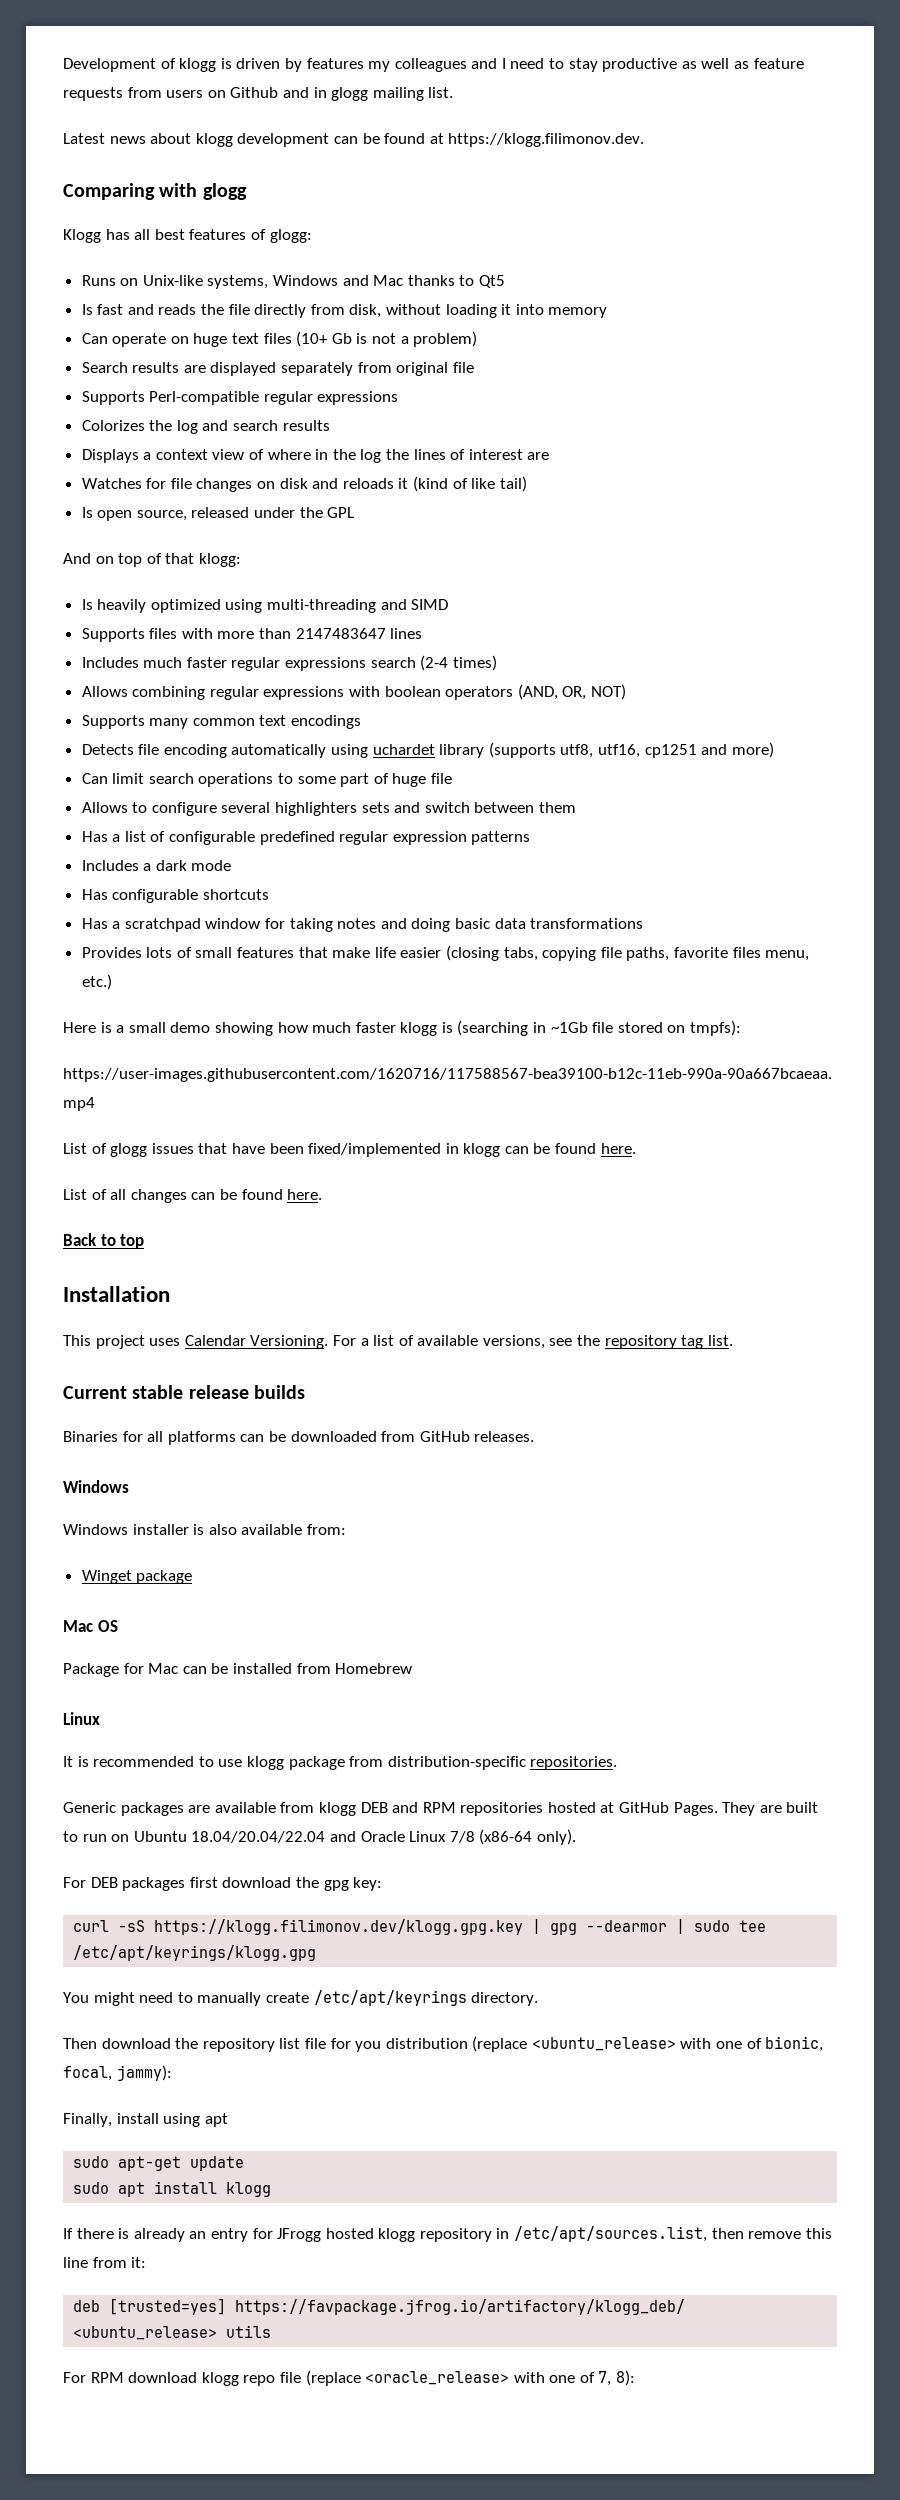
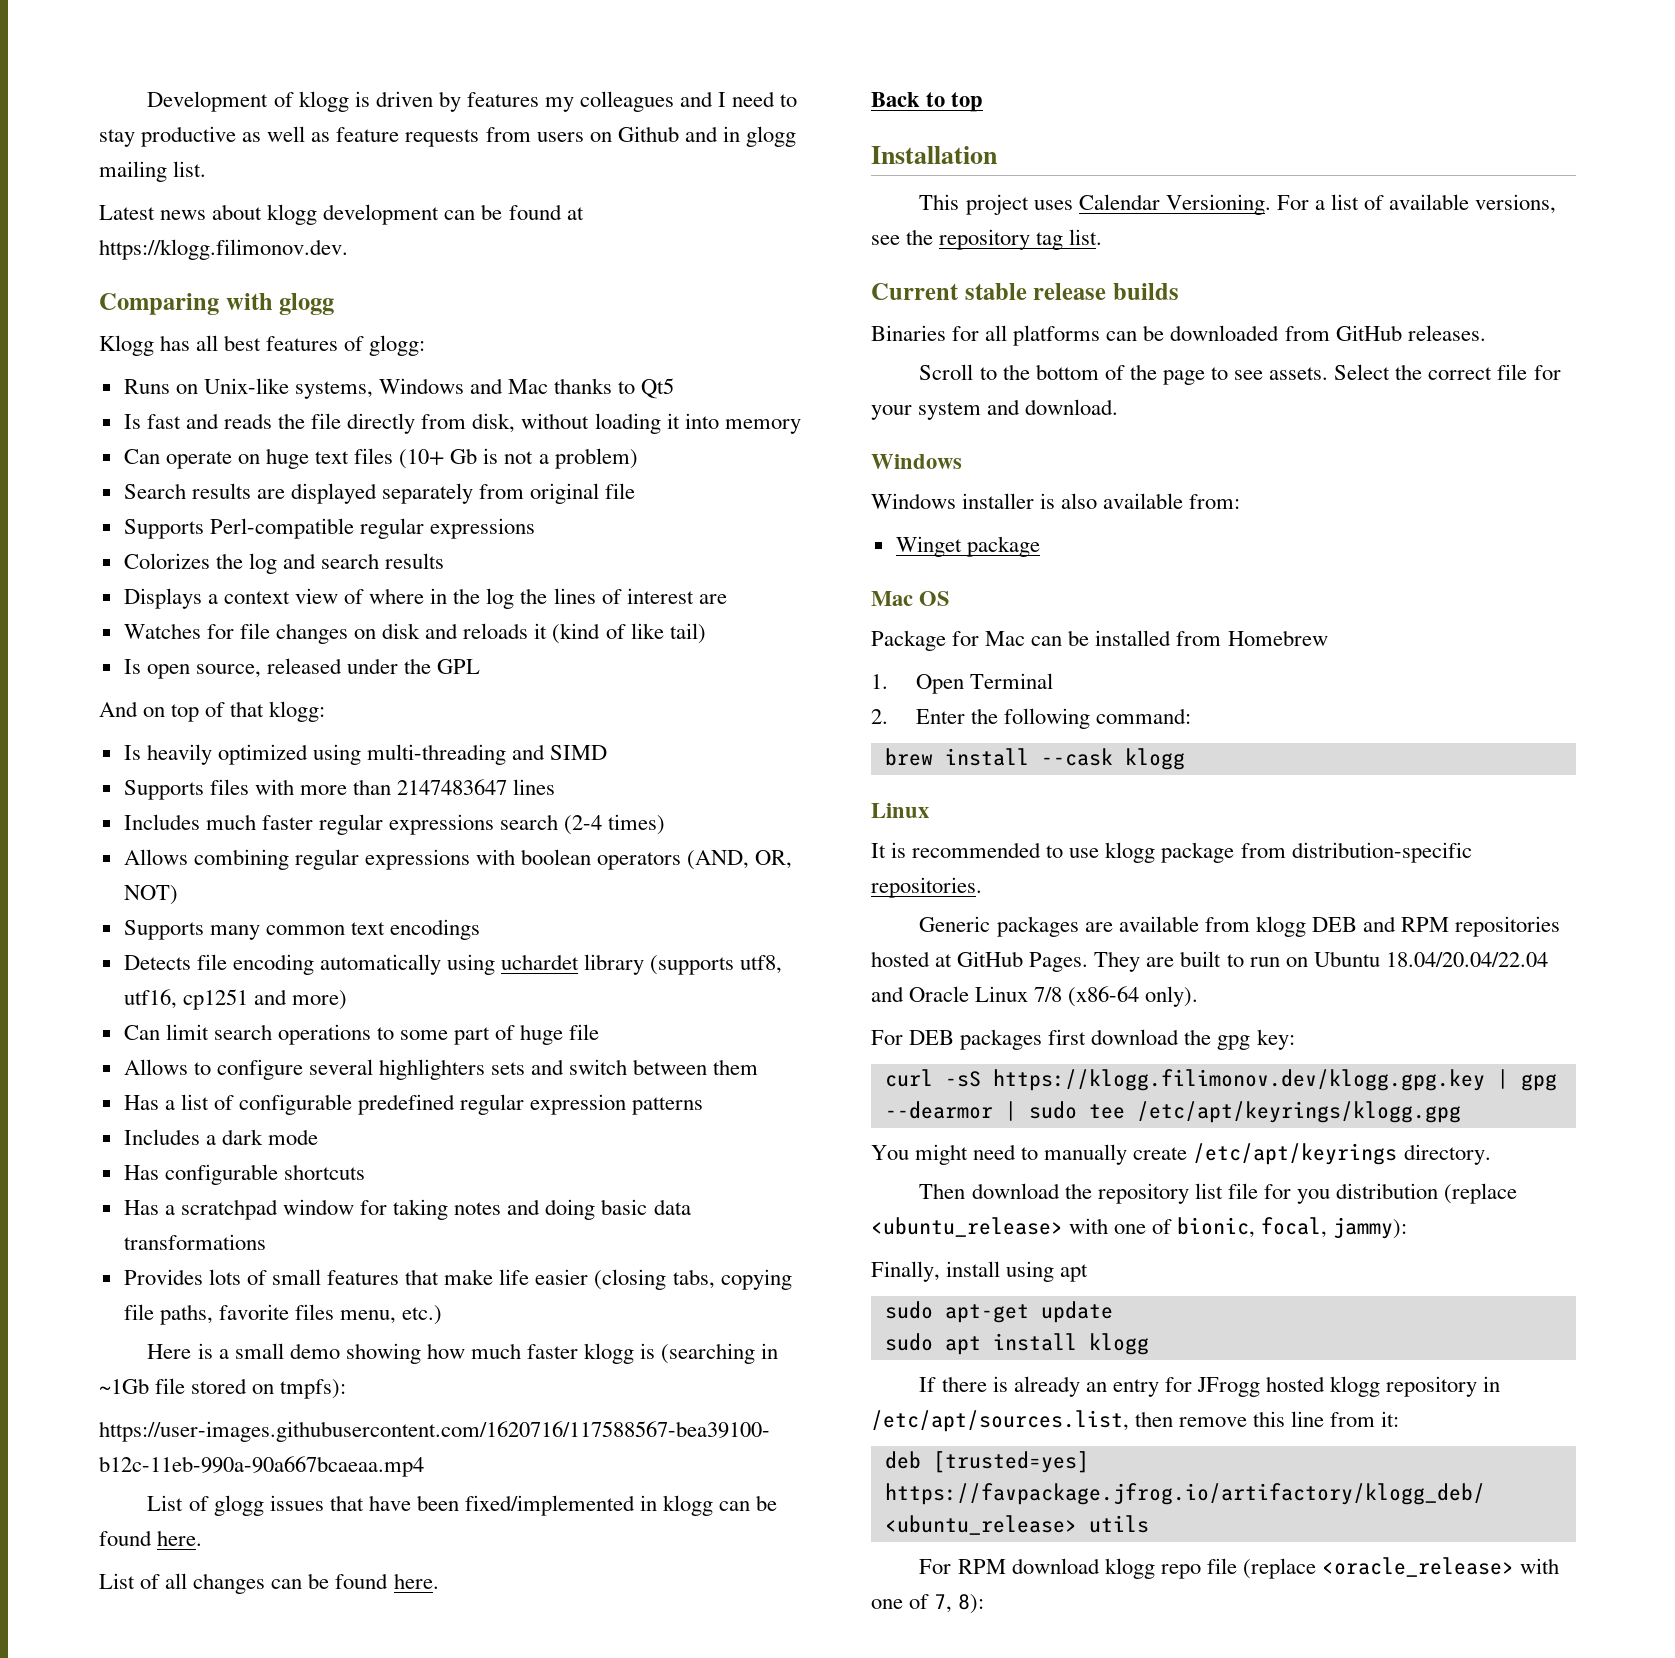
(535, 1436) none -> [919,364,1561,385] [871,399,1119,420] // Scroll to the bottom of the page to see assets. Select the correct file for your system and download.
(413, 1668) none -> [871,673,1053,694] [871,708,1192,729] [884,748,1185,770] // 1. Open Terminal // 2. Enter the following command: // brew install --cask klogg

